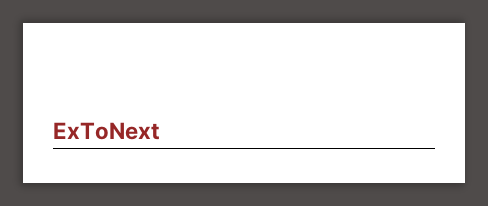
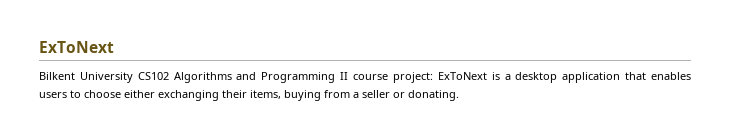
[53,122,160,140] ExToNext -> [39,41,114,53] [39,72,692,83] [39,90,459,101] ExToNext // Bilkent University CS102 Algorithms and Programming II course project: ExToNext is a desktop application that enables users to choose either exchanging their items, buying from a seller or donating.

